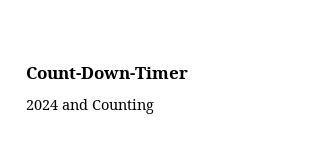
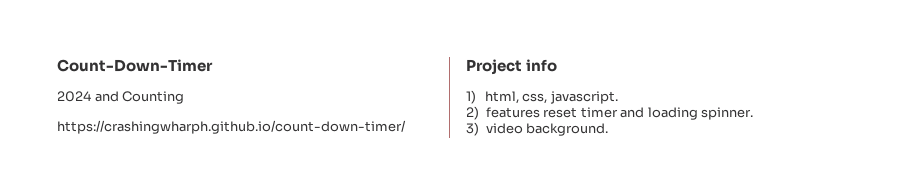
(154, 106) none -> [57,120,406,134] [466,59,558,75] [466,90,618,104] [466,106,754,120] [466,122,609,136] // https://crashingwharph.github.io/count-down-timer/ // Project info // 1) html, css, javascript. // 2) features reset timer and loading spinner. // 3) video background.

